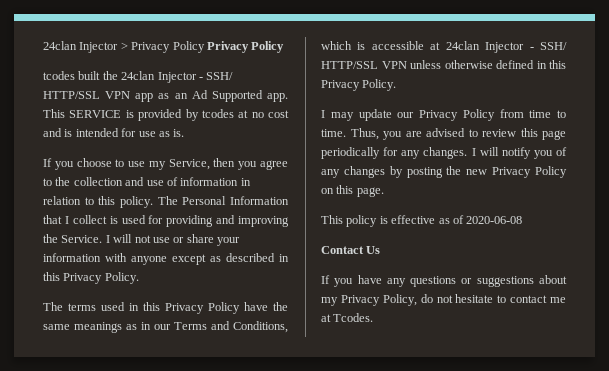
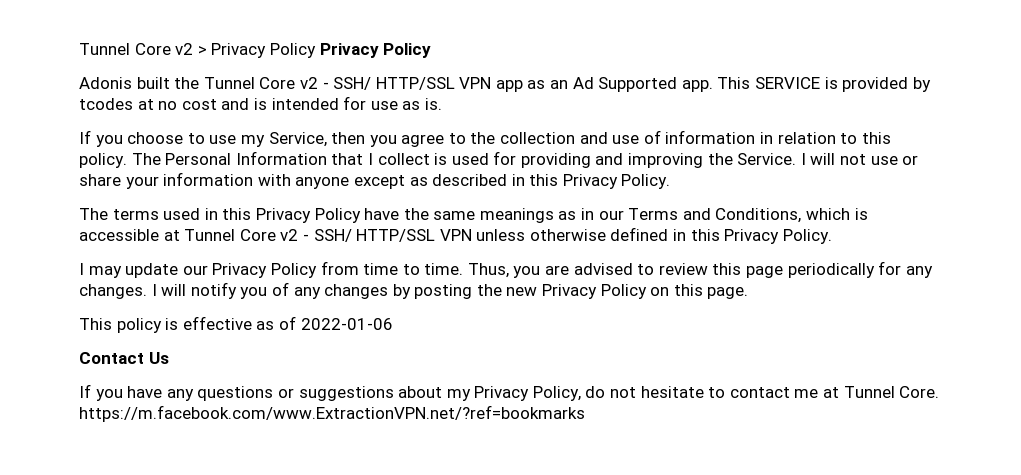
[43,41,119,53] 24clan Injector -> [79,43,194,55] Tunnel Core v2
[43,71,75,80] tcodes -> [79,77,132,89] Adonis
[121,71,197,83] 24clan Injector -> [203,77,318,89] Tunnel Core v2
[445,41,525,53] 24clan Injector -> [184,229,299,241] Tunnel Core v2
[466,216,523,224] 2020-06-08 -> [300,318,393,330] 2022-01-06
[333,313,374,322] Tcodes. -> [843,386,940,398] [79,405,585,422] Tunnel Core. https://m.facebook.com/www.ExtractionVPN.net/?ref=bookmarks

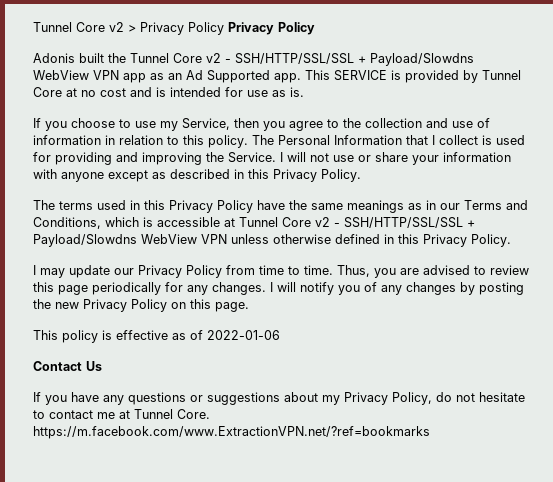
[333,77,455,90] SSH/ HTTP/SSL -> [235,53,474,66] [33,70,89,80] SSH/HTTP/SSL/SSL + Payload/Slowdns WebView
[79,98,133,110] tcodes -> [482,70,521,80] [33,87,62,97] Tunnel Core
[313,229,436,242] SSH/ HTTP/SSL -> [344,217,475,228] [33,234,197,247] SSH/HTTP/SSL/SSL + Payload/Slowdns WebView

